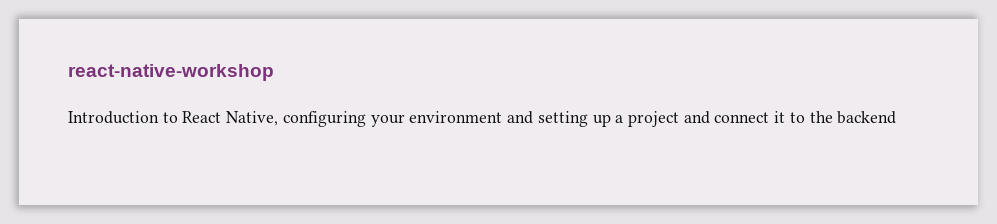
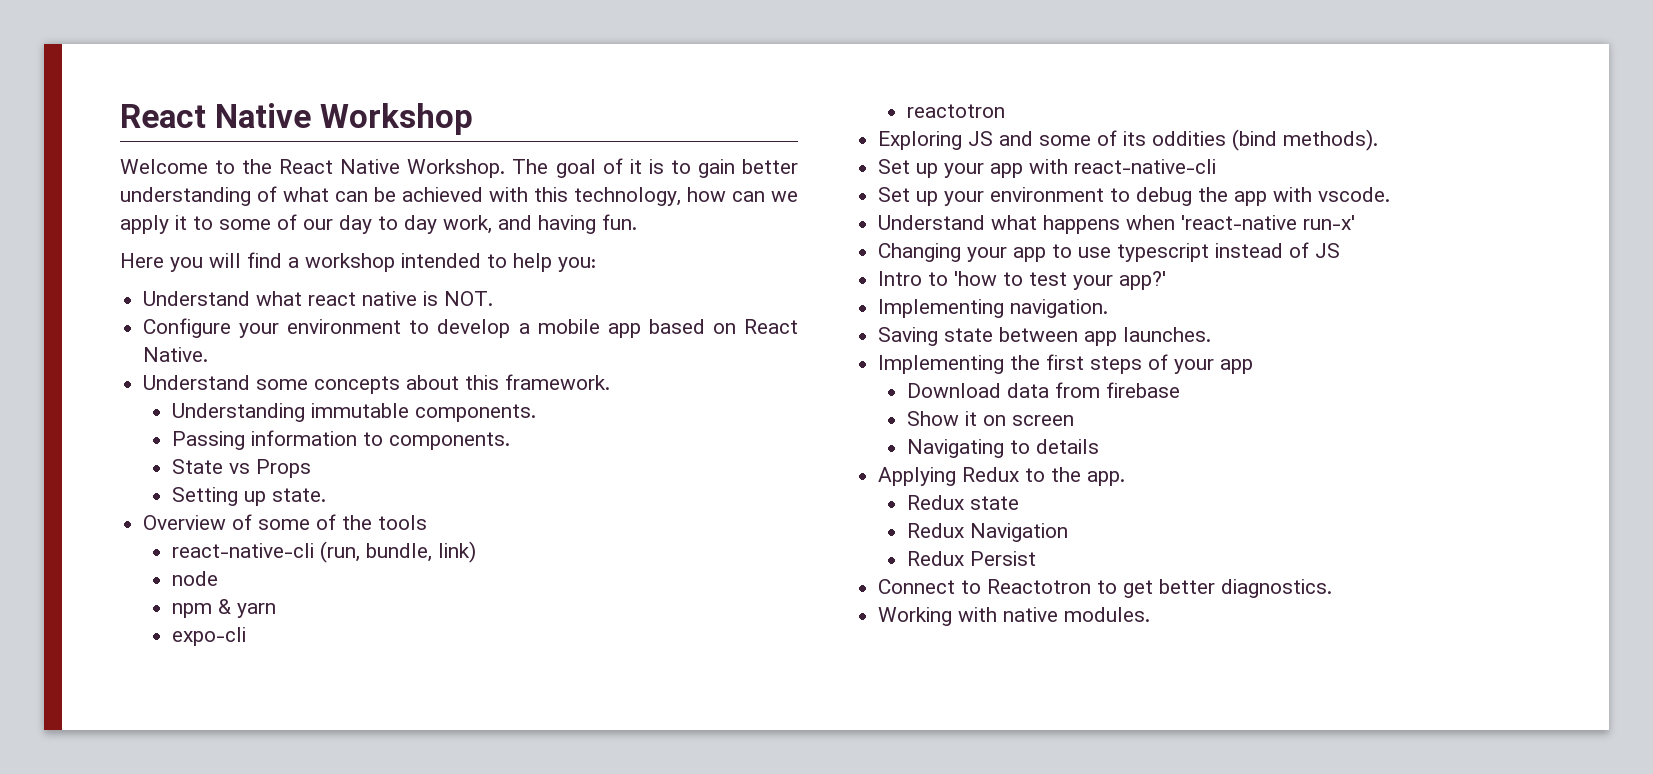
[68,64,274,81] [68,111,897,127] react-native-workshop // Introduction to React Native, configuring your environment and setting up a project and connect it to the backend -> [120,103,473,135] [120,158,799,178] [120,186,798,206] [120,214,637,234] [120,252,596,272] [143,291,494,306] [143,318,798,338] [143,347,209,362] [143,374,611,394] [171,403,536,422] [171,430,510,450] [171,459,311,478] [171,487,326,506] [143,514,428,530] [171,541,476,563] [171,571,218,586] [171,599,276,618] [171,627,246,646] [906,104,1005,118] [878,129,1379,151] [878,159,1217,178] [878,187,1391,206] [878,215,1356,234] [878,242,1341,262] [878,271,1167,290] [878,299,1109,318] [878,327,1212,346] [878,354,1254,374] [906,382,1180,398] [906,411,1074,426] [906,439,1099,458] [878,467,1126,486] [906,495,1019,510] [906,523,1068,542] [906,551,1036,566] [878,579,1333,598] [878,607,1151,626] React Native Workshop // Welcome to the React Native Workshop. The goal of it is to gain better understanding of what can be achieved with this technology, how can we apply it to some of our day to day work, and having fun. // Here you will find a workshop intended to help you: // Understand what react native is NOT. // Configure your environment to develop a mobile app based on React Native. // Understand some concepts about this framework. // Understanding immutable components. // Passing information to components. // State vs Props // Setting up state. // Overview of some of the tools // react-native-cli (run, bundle, link) // node // npm & yarn // expo-cli // reactotron // Exploring JS and some of its oddities (bind methods). // Set up your app with react-native-cli // Set up your environment to debug the app with vscode. // Understand what happens when 'react-native run-x' // Changing your app to use typescript instead of JS // Intro to 'how to test your app?' // Implementing navigation. // Saving state between app launches. // Implementing the first steps of your app // Download data from firebase // Show it on screen // Navigating to details // Applying Redux to the app. // Redux state // Redux Navigation // Redux Persist // Connect to Reactotron to get better diagnostics. // Working with native modules.

